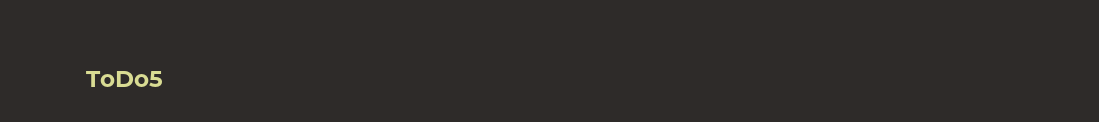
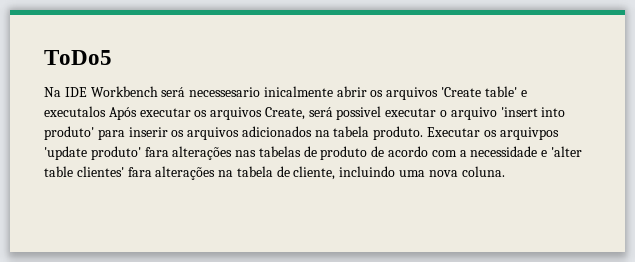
(163, 79) none -> [44,86,527,100] [44,106,566,120] [44,126,559,140] [44,146,582,160] [44,166,505,180] // Na IDE Workbench será necessesario inicalmente abrir os arquivos 'Create table' e executalos Após executar os arquivos Create, será possivel executar o arquivo 'insert into produto' para inserir os arquivos adicionados na tabela produto. Executar os arquivpos 'update produto' fara alterações nas tabelas de produto de acordo com a necessidade e 'alter table clientes' fara alterações na tabela de cliente, incluindo uma nova coluna.

